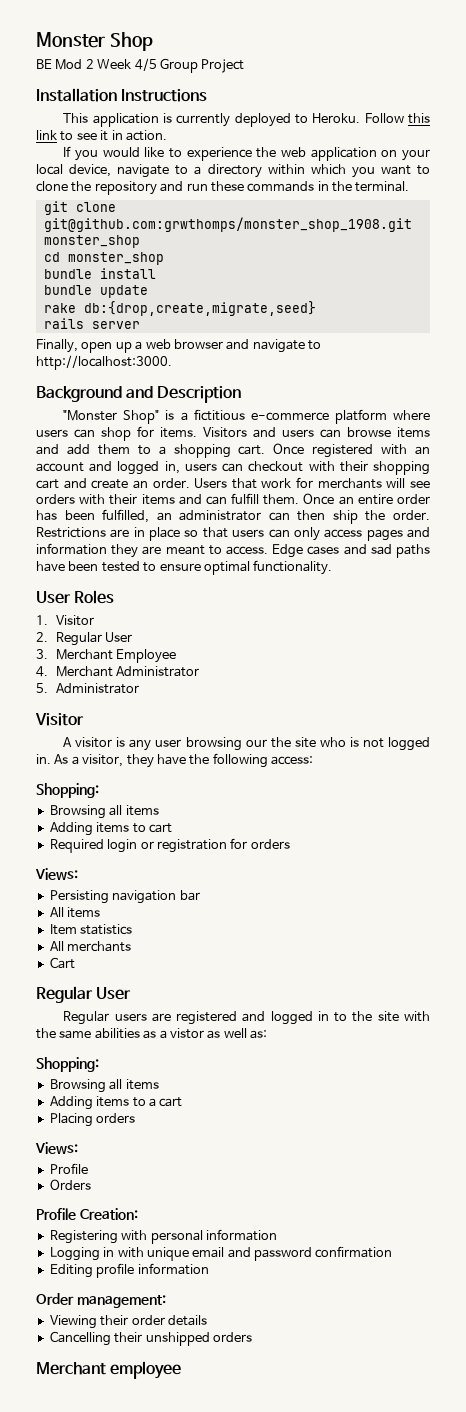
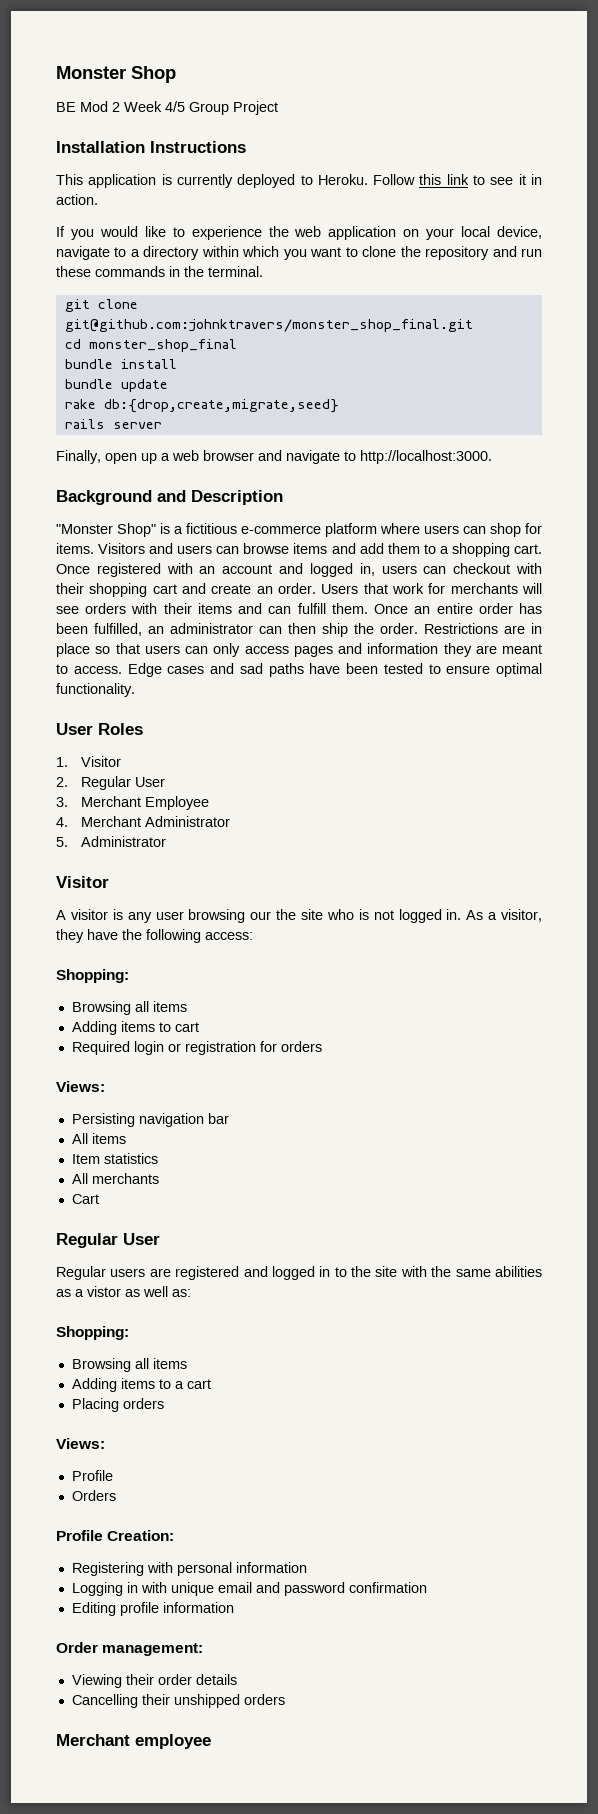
[43,217,412,232] [43,235,140,248] git@github.com:grwthomps/monster_shop_1908.git monster_shop -> [64,319,473,332] git@github.com:johnktravers/monster_shop_final.git
[67,252,164,265] monster_shop -> [88,339,237,352] monster_shop_final

